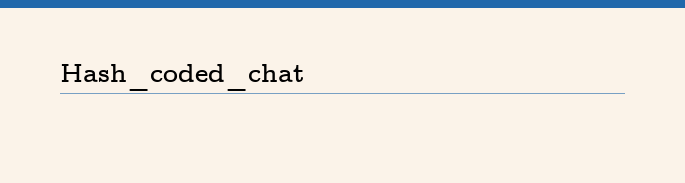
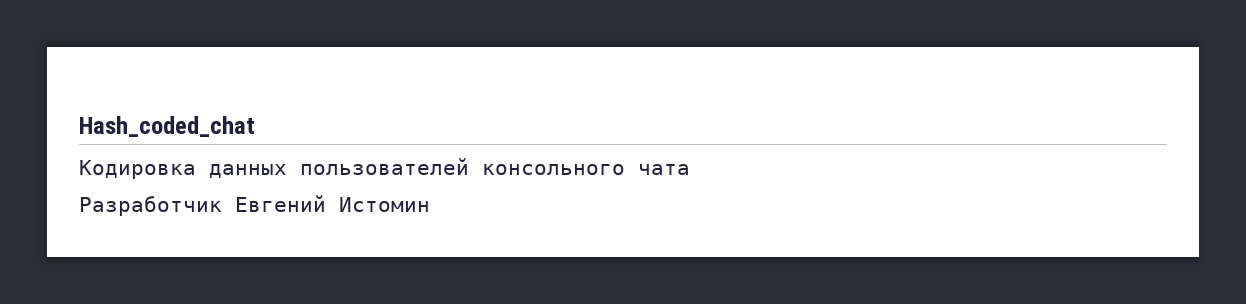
(305, 77) none -> [79,158,690,179] [79,195,430,216] // Кодировка данных пользователей консольного чата // Разработчик Евгений Истомин

